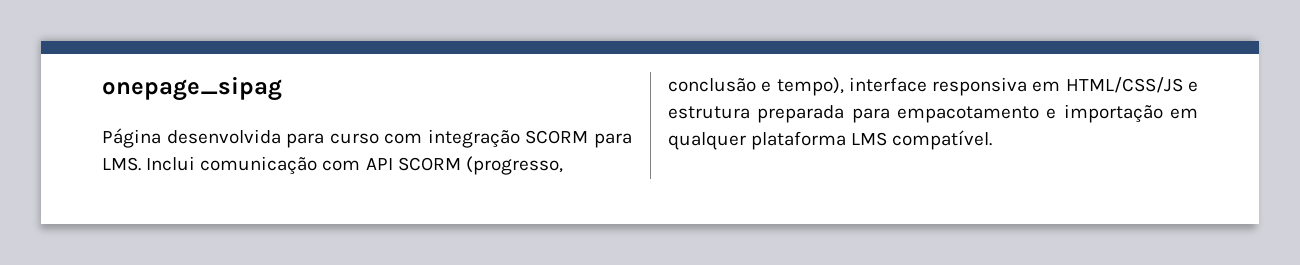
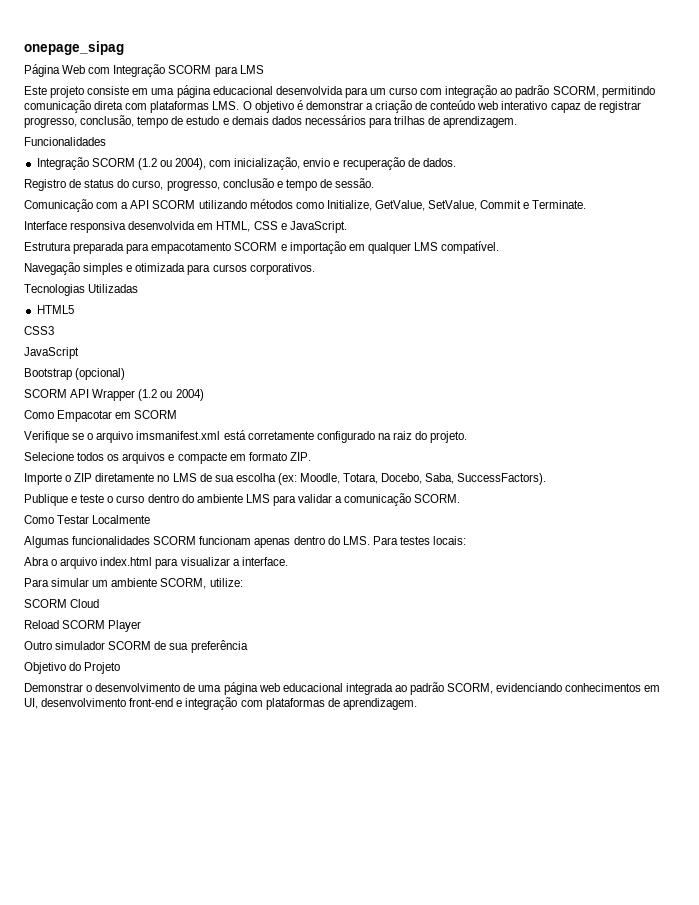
(161, 138) none -> [62,64,264,77] [24,85,273,98] Web com Integração SCORM para LMS // Este projeto consiste em uma página educacional
(325, 140) none -> [369,88,386,95] um
[525,130,632,148] [102,156,563,175] [668,77,1198,96] [668,106,750,119] SCORM para LMS. Inclui comunicação com API SCORM (progresso, conclusão e tempo), interface responsiva em HTML/CSS/JS e estrutura -> [500,85,655,98] [24,100,641,113] [24,115,518,128] [24,137,106,146] [36,157,456,170] [24,178,375,191] [24,199,587,212] [24,221,347,233] [24,242,71,251] ao padrão SCORM, permitindo comunicação direta com plataformas LMS. O objetivo é demonstrar a criação de conteúdo web interativo capaz de registrar progresso, conclusão, tempo de estudo e demais dados necessários para trilhas de aprendizagem. // Funcionalidades // Integração SCORM (1.2 ou 2004), com inicialização, envio e recuperação de dados. // Registro de status do curso, progresso, conclusão e tempo de sessão. // Comunicação com a API SCORM utilizando métodos como Initialize, GetValue, SetValue, Commit e Terminate. // Interface responsiva desenvolvida em HTML, CSS e JavaScript. // Estrutura
(1039, 114) none -> [234,242,278,251] SCORM
[751,131,847,150] plataforma -> (411, 248) none
(993, 140) none -> [24,262,315,275] [24,284,139,296] [36,305,74,314] [24,326,54,335] [24,347,79,359] [24,368,126,380] [24,389,204,401] [24,410,178,422] [24,430,468,443] [24,452,311,464] [24,473,547,485] [24,493,461,506] [24,515,151,524] [24,536,467,548] [24,557,288,569] [24,578,243,589] [24,599,100,608] [24,620,142,632] [24,640,248,653] [24,662,121,674] [24,682,661,695] [24,697,417,710] // Navegação simples e otimizada para cursos corporativos. // Tecnologias Utilizadas // HTML5 // CSS3 // JavaScript // Bootstrap (opcional) // SCORM API Wrapper (1.2 ou 2004) // Como Empacotar em SCORM // Verifique se o arquivo imsmanifest.xml está corretamente configurado na raiz do projeto. // Selecione todos os arquivos e compacte em formato ZIP. // Importe o ZIP diretamente no LMS de sua escolha (ex: Moodle, Totara, Docebo, Saba, SuccessFactors). // Publique e teste o curso dentro do ambiente LMS para validar a comunicação SCORM. // Como Testar Localmente // Algumas funcionalidades SCORM funcionam apenas dentro do LMS. Para testes locais: // Abra o arquivo index.html para visualizar a interface. // Para simular um ambiente SCORM, utilize: // SCORM Cloud // Reload SCORM Player // Outro simulador SCORM de sua preferência // Objetivo do Projeto // Demonstrar o desenvolvimento de uma página web educacional integrada ao padrão SCORM, evidenciando conhecimentos em UI, desenvolvimento front-end e integração com plataformas de aprendizagem.

